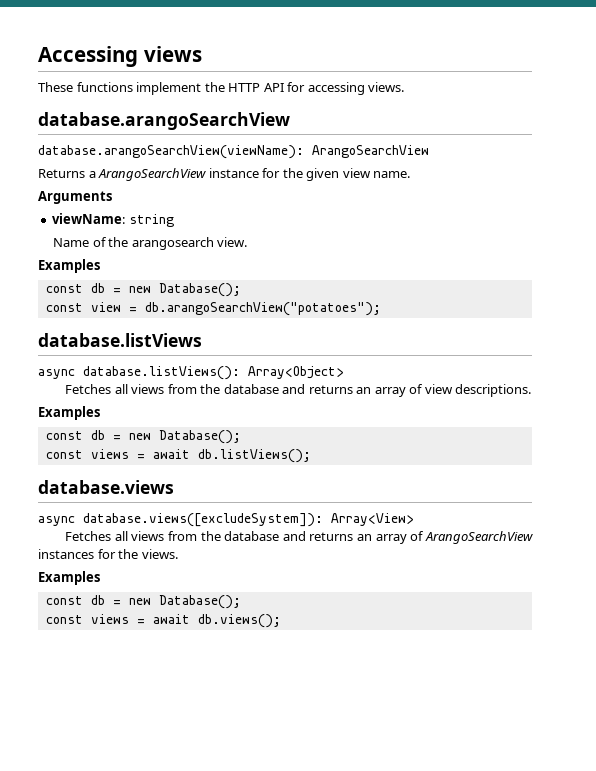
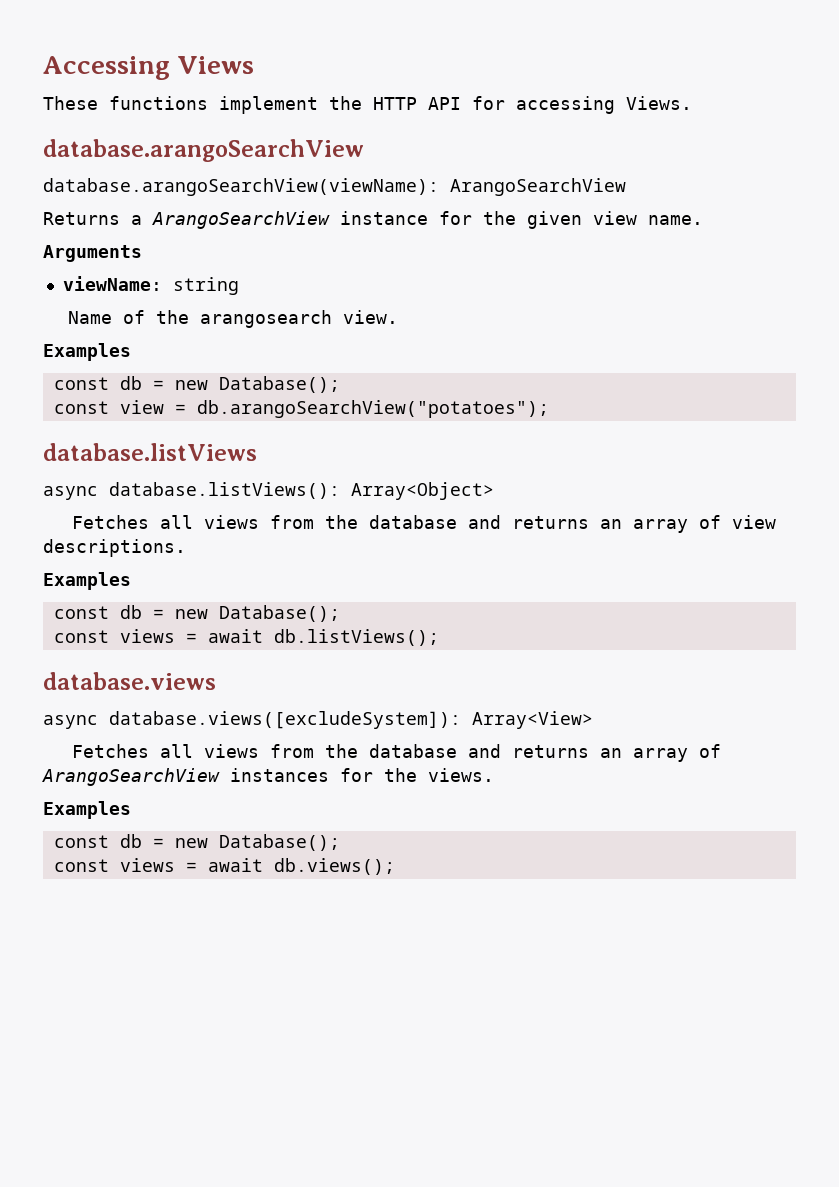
[143,46,202,62] views -> [177,56,255,74] Views
[368,82,405,92] views. -> [626,96,692,110] Views.

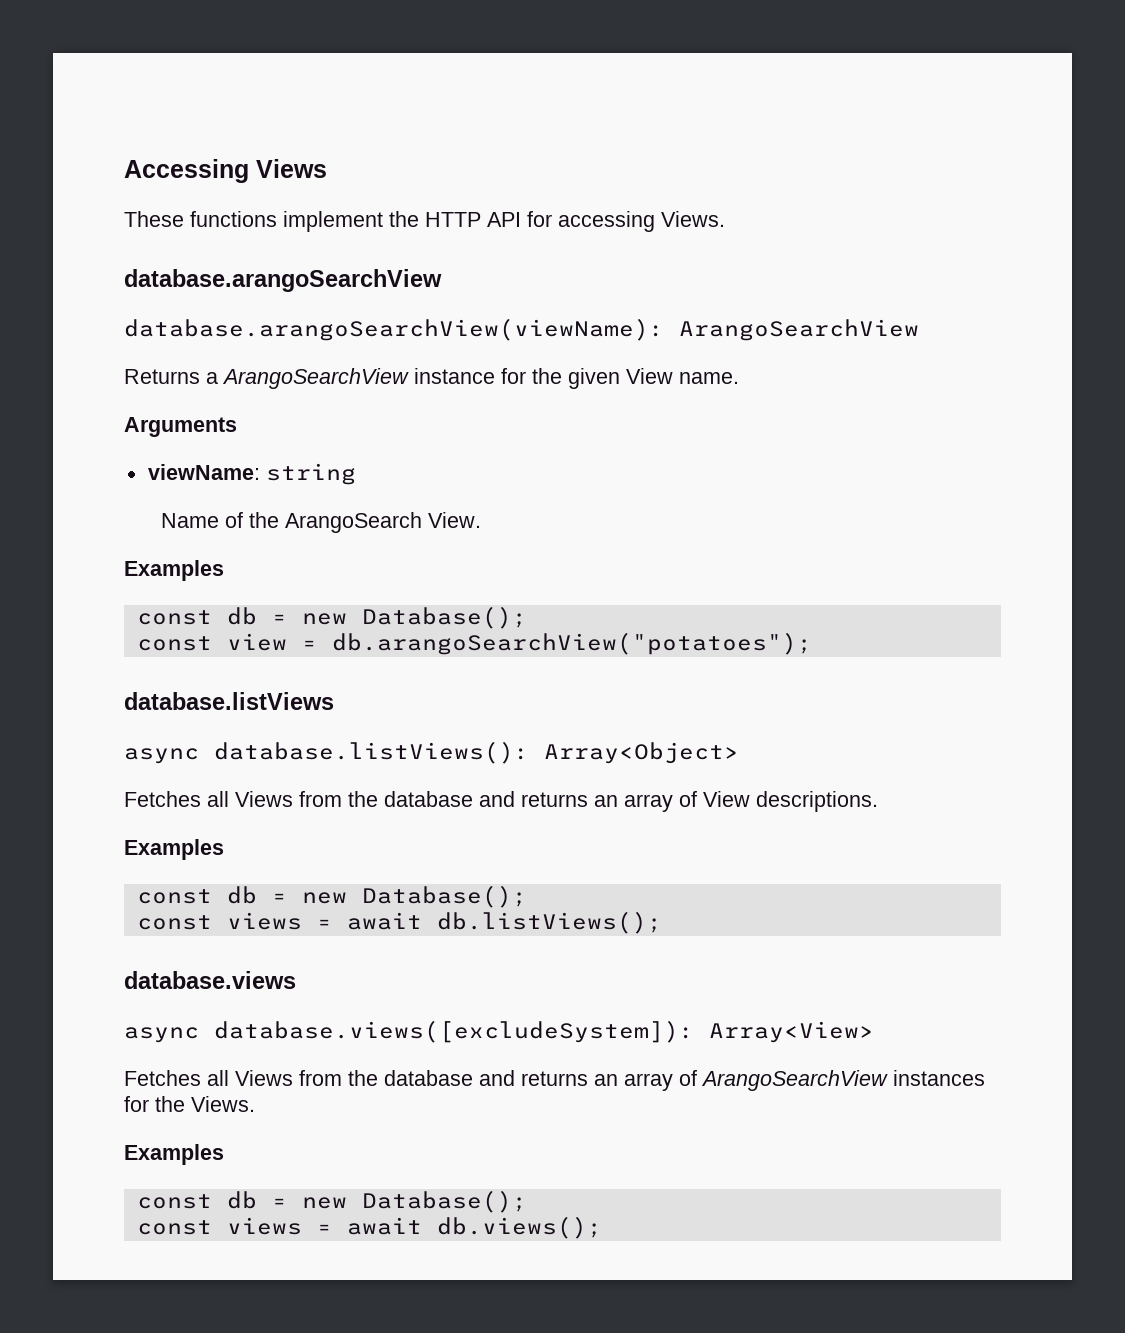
[593,211,637,225] view -> [626,368,673,384] View
[200,310,399,328] arangosearch view. -> [285,512,482,533] ArangoSearch View.
[203,515,776,533] views from the database and returns an array of view -> [235,791,750,812] Views from the database and returns an array of View
[203,744,259,758] views -> [235,1070,293,1086] Views
[428,768,494,782] views. -> [191,1096,255,1112] Views.

